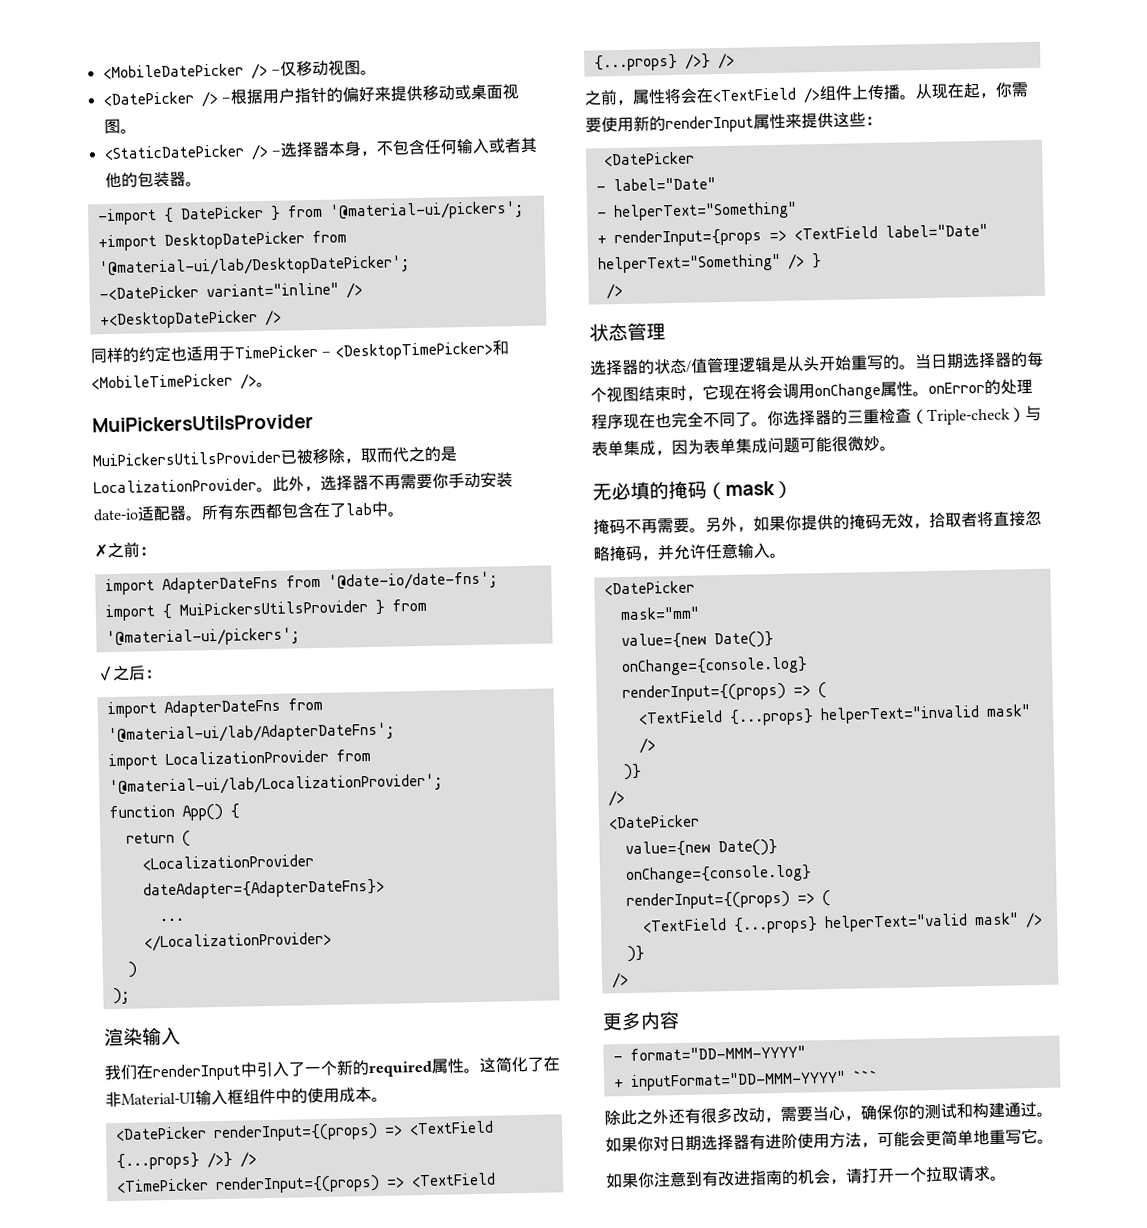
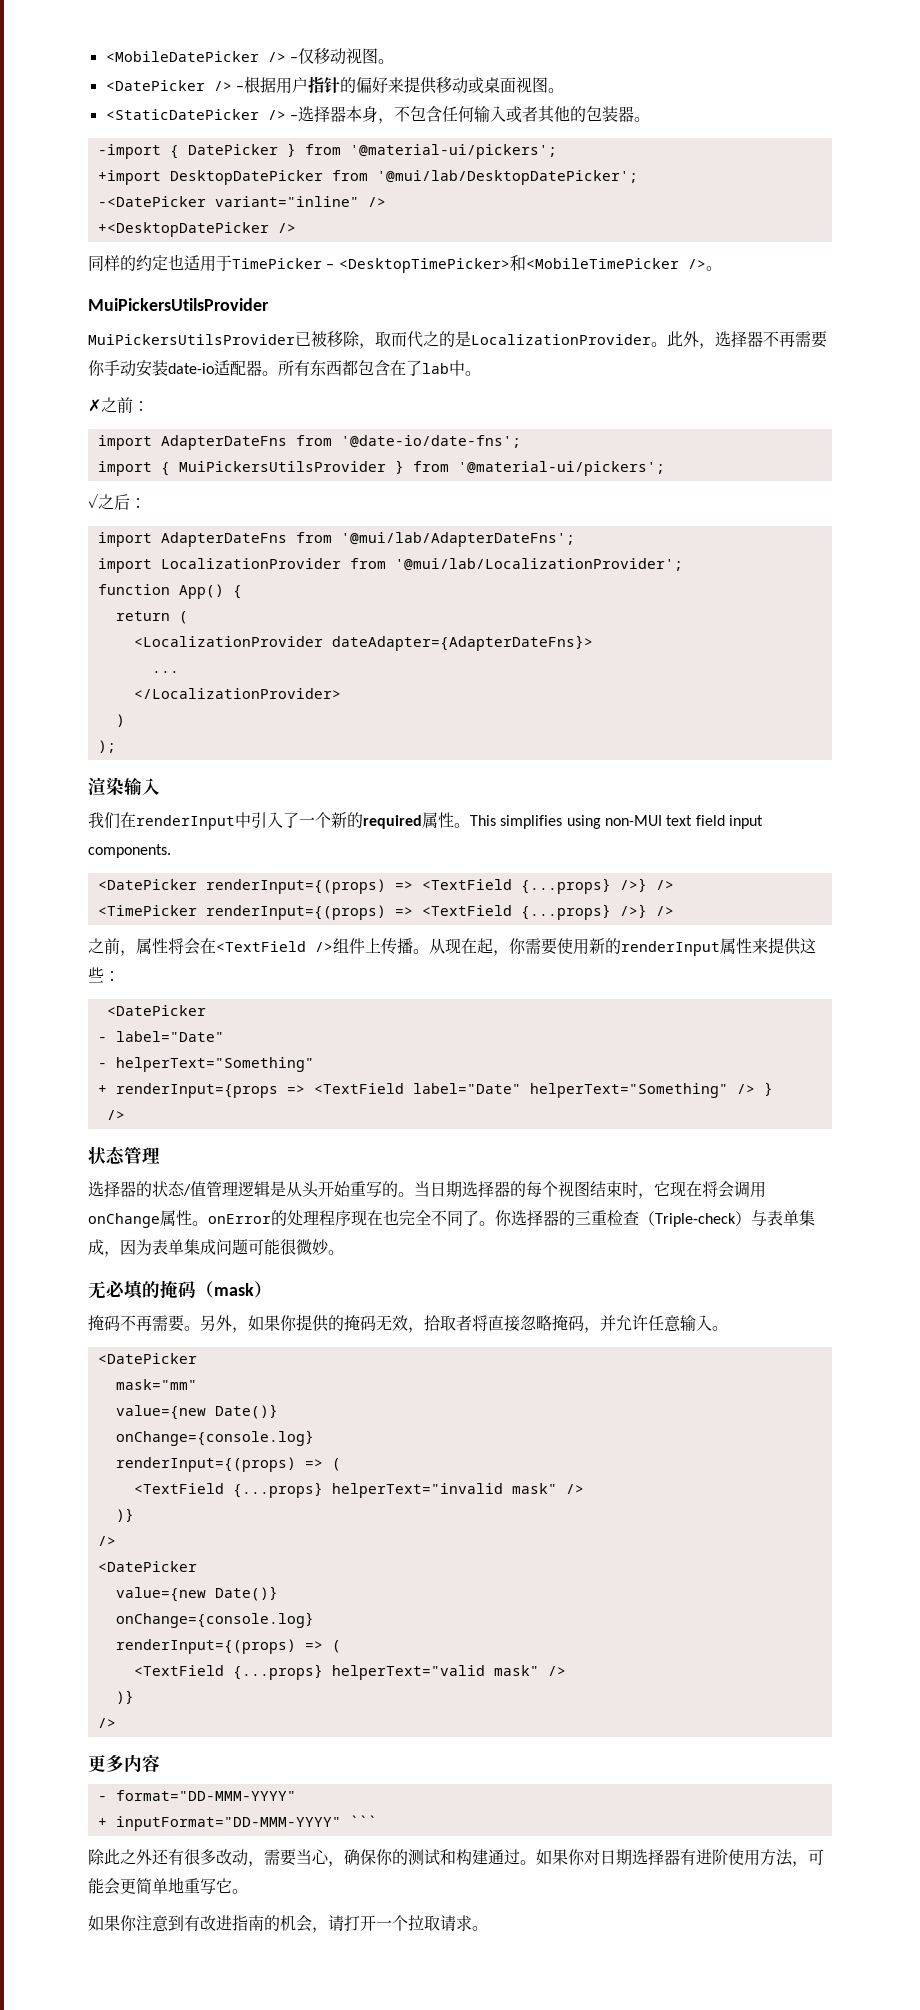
[98,255,410,278] '@material-ui/lab/DesktopDatePicker'; -> [376,170,638,185] '@mui/lab/DesktopDatePicker';
[107,722,395,745] '@material-ui/lab/AdapterDateFns'; -> [340,532,575,547] '@mui/lab/AdapterDateFns';
[108,773,443,797] '@material-ui/lab/LocalizationProvider'; -> [394,558,683,571] '@mui/lab/LocalizationProvider';
[479,1056,560,1073] [105,1087,388,1108] 这简化了在非Material-UI输入框组件中的使用成本。 -> [470,815,763,829] [88,844,171,858] This simplifies using non-MUI text field input components.

